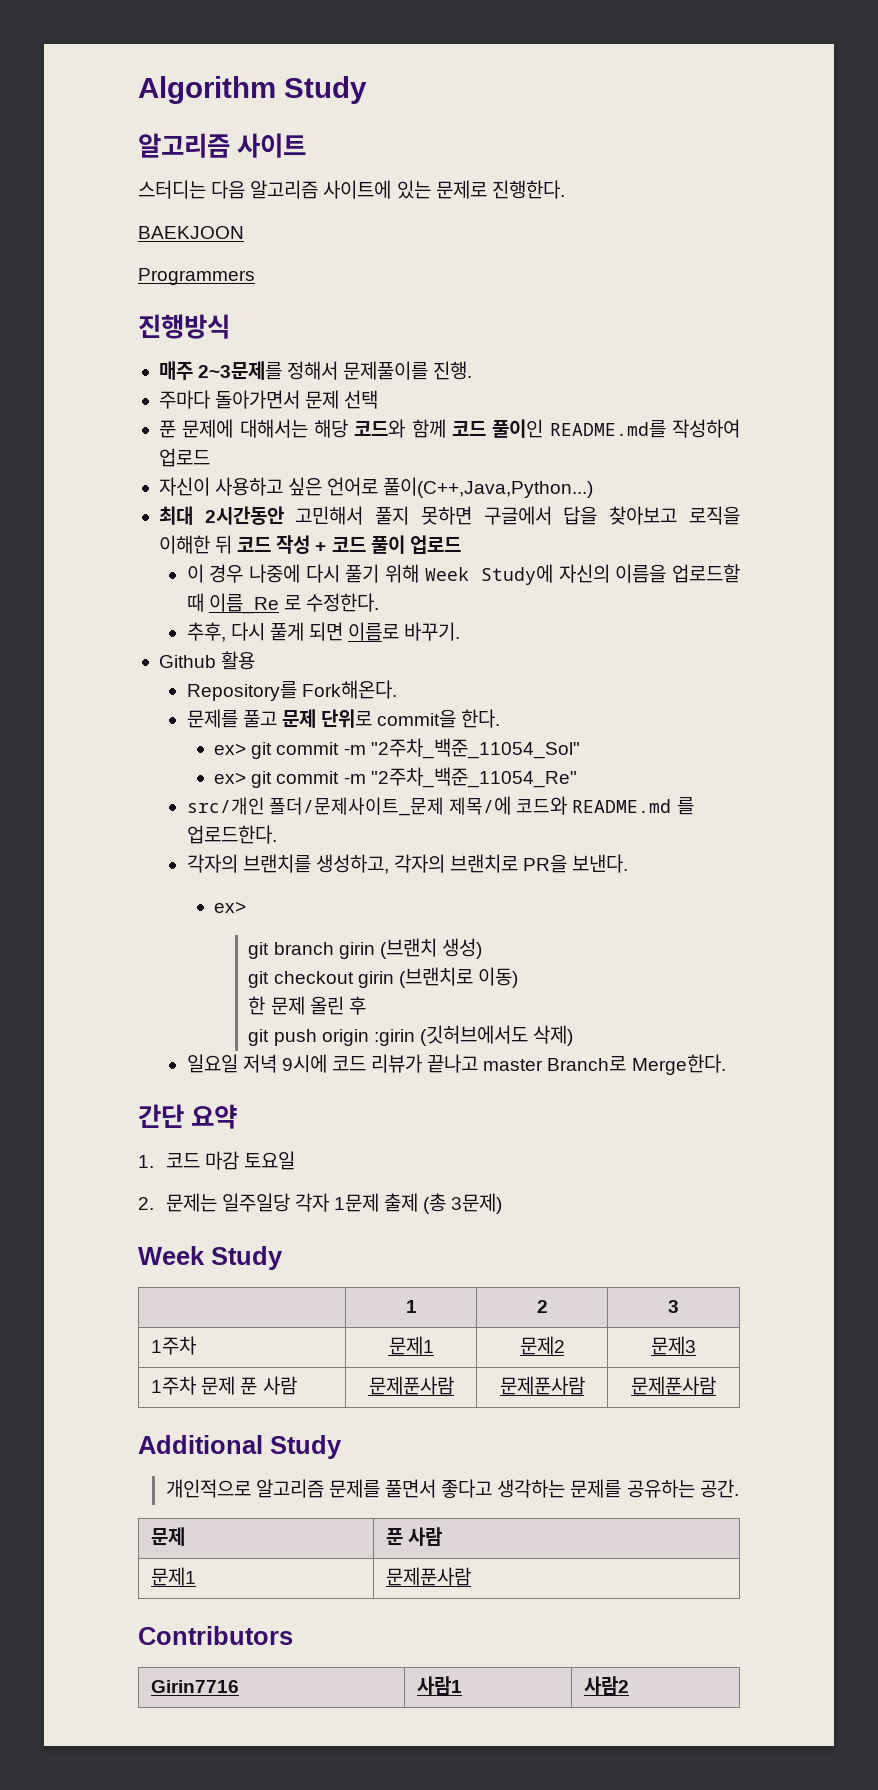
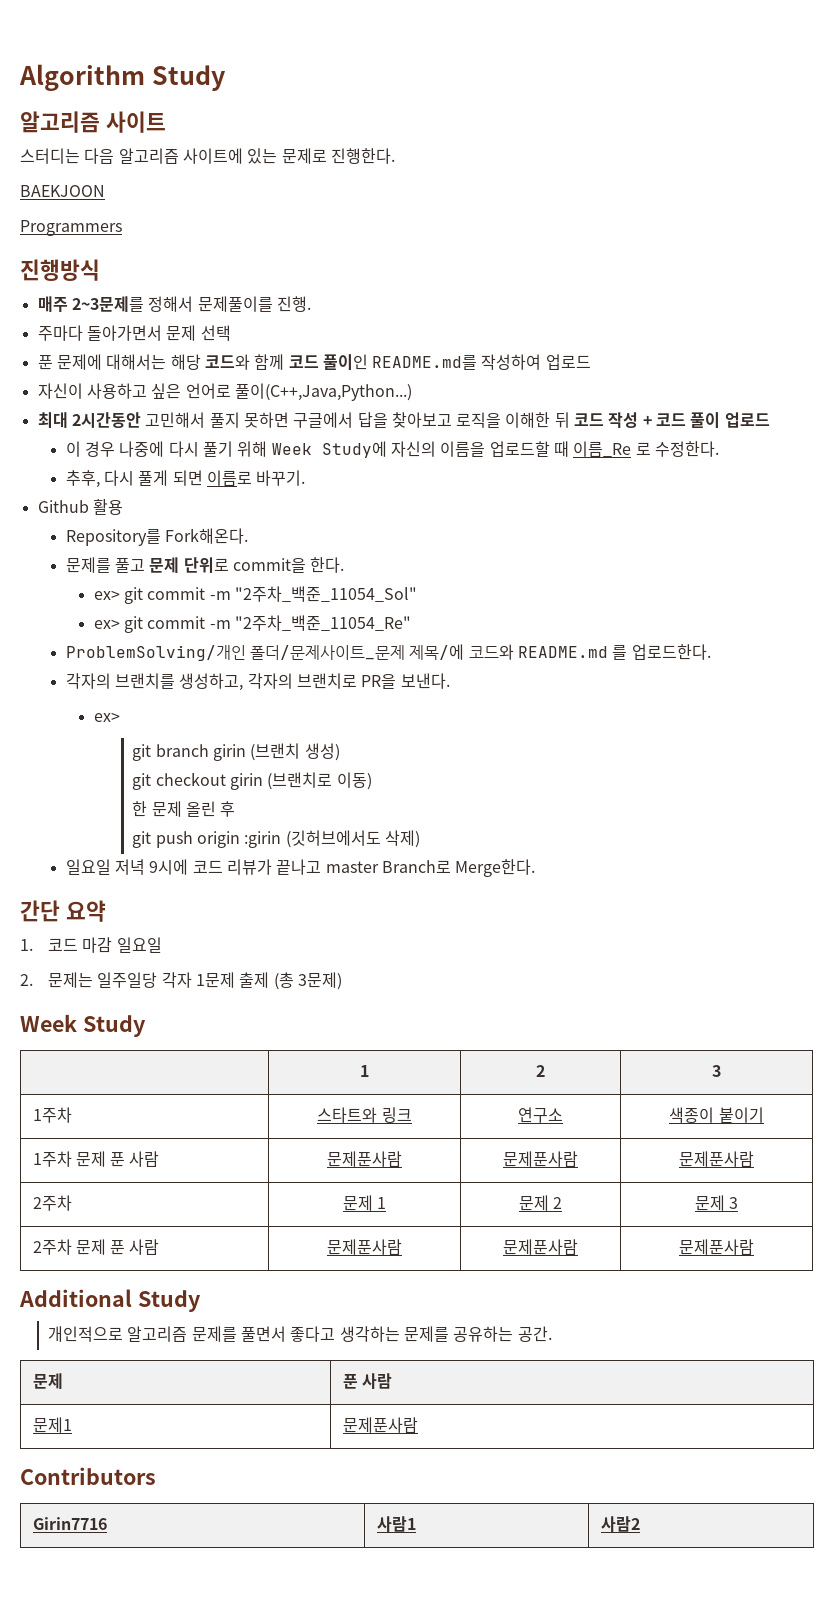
[186,797,265,815] src/개인 -> [65,645,246,661] ProblemSolving/개인
[243,1151,295,1170] 토요일 -> [116,937,162,953] 일요일
[388,1336,434,1355] [519,1336,565,1355] [651,1336,696,1355] 문제1 | 문제2 | 문제3 -> [317,1107,412,1123] [518,1107,563,1123] [669,1107,764,1123] 스타트와 링크 | 연구소 | 색종이 붙이기
(716, 1385) none -> [32,1195,72,1211] [342,1195,387,1211] [518,1195,563,1211] [694,1195,739,1211] [32,1239,160,1255] [327,1239,403,1255] [503,1239,578,1255] [679,1239,754,1255] // 2주차 | 문제 1 | 문제 2 | 문제 3 // 2주차 문제 푼 사람 | 문제푼사람 | 문제푼사람 | 문제푼사람

